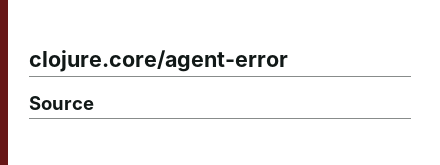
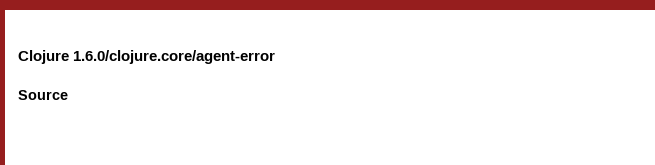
[29,50,288,72] clojure.core/agent-error -> [18,50,276,64] Clojure 1.6.0/clojure.core/agent-error

